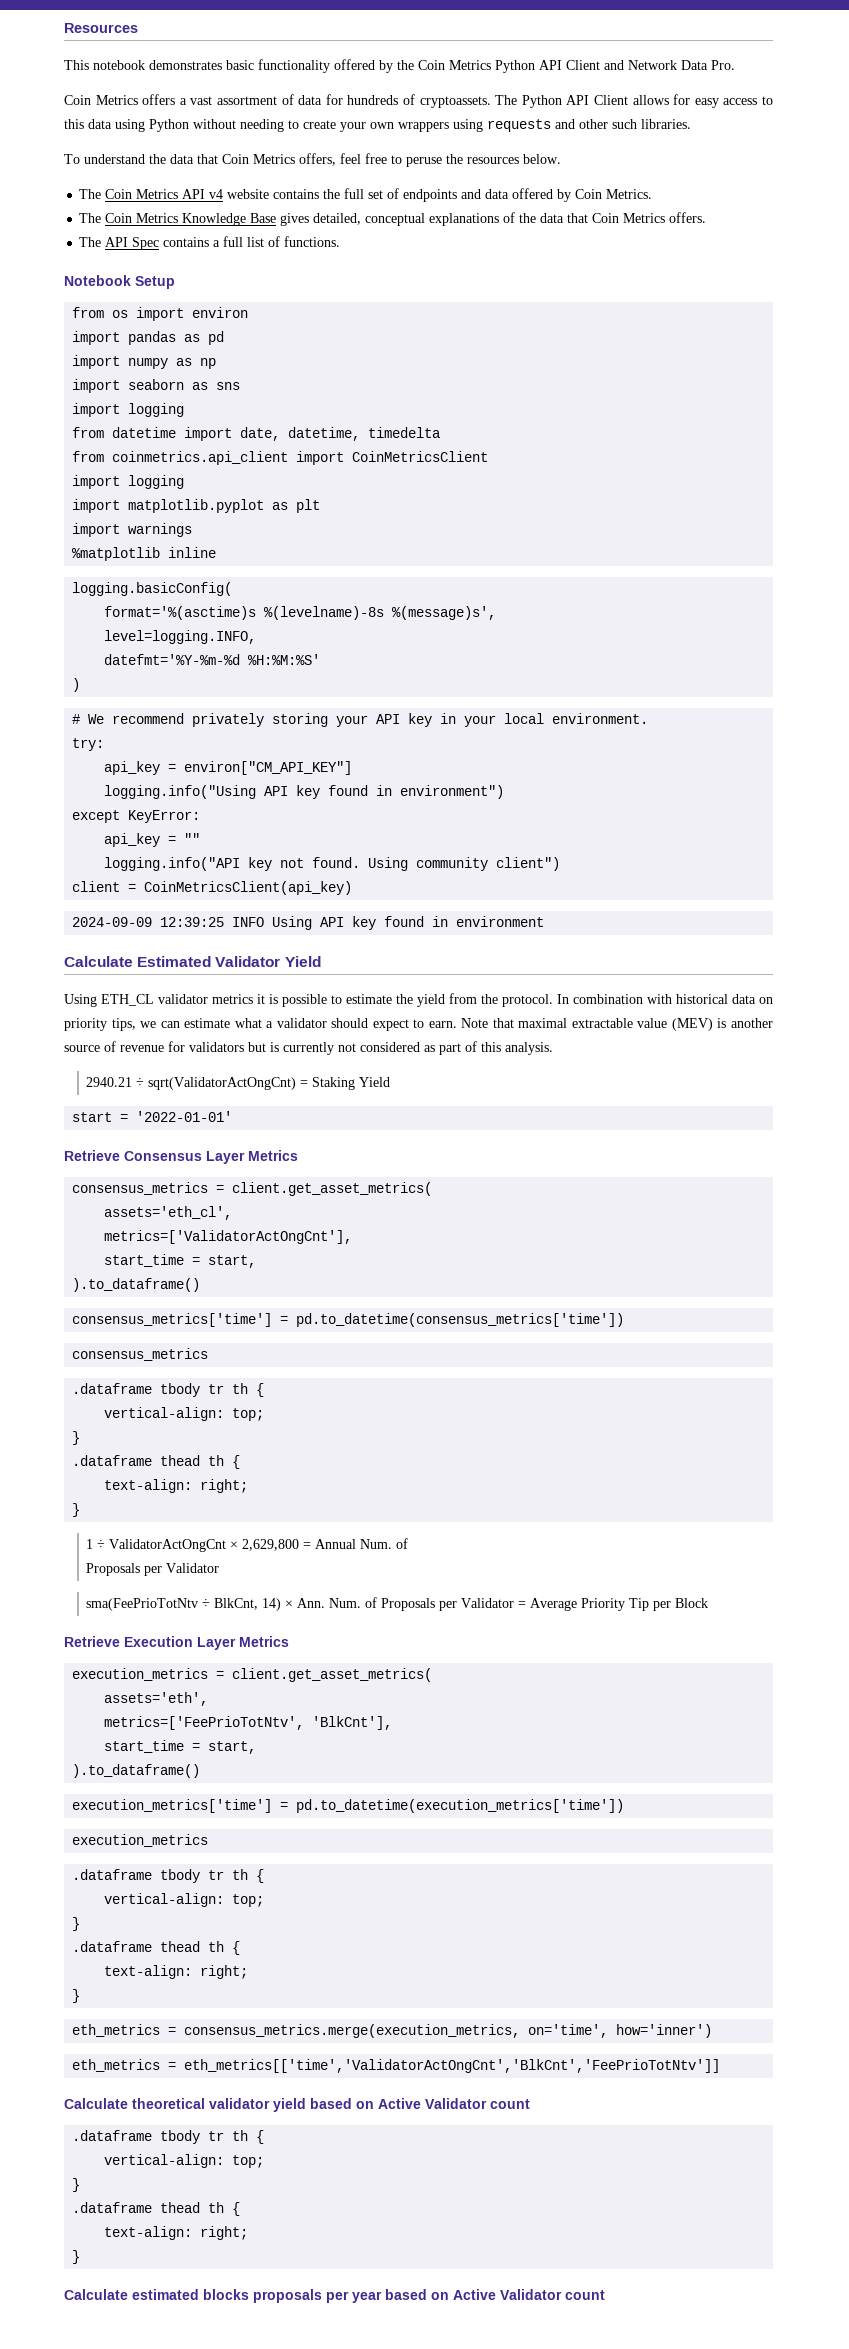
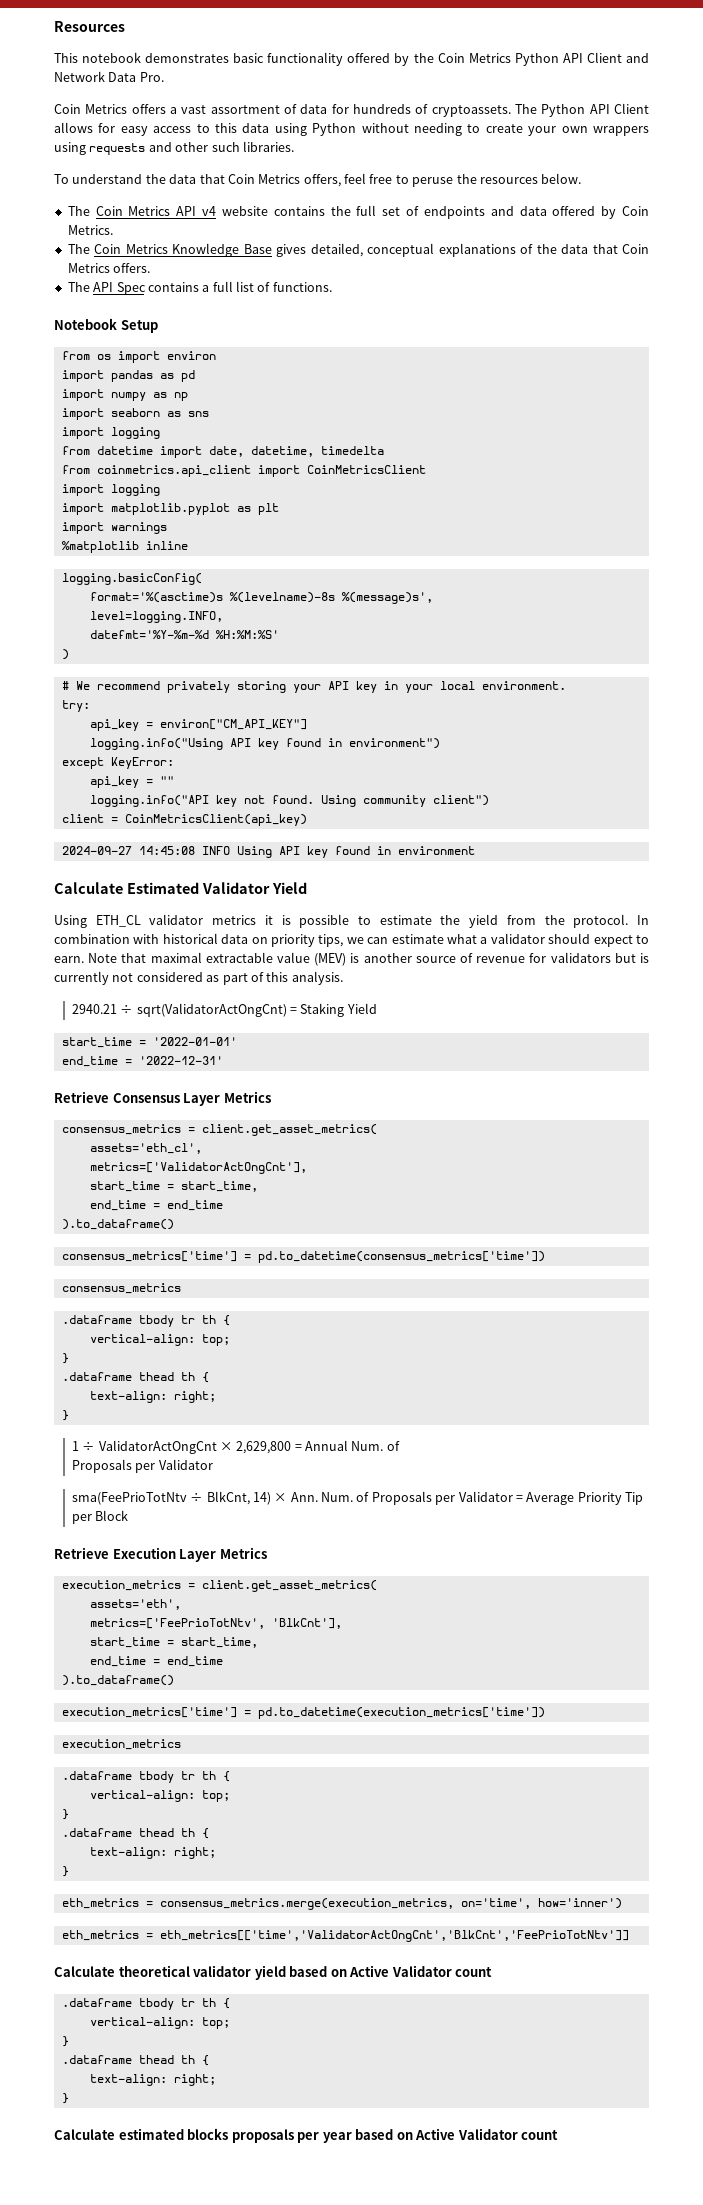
[72,917,225,927] 2024-09-09 12:39:25 -> [61,846,195,855] 2024-09-27 14:45:08
[72,1112,113,1122] start -> [61,1037,132,1048] start_time
(233, 1116) none -> [61,1056,223,1067] // end_time = '2022-12-31'
[208,1255,257,1268] start, -> [180,1181,258,1192] [89,1200,223,1211] start_time, // end_time = end_time
[208,1741,257,1754] start, -> [180,1637,258,1648] [89,1656,223,1667] start_time, // end_time = end_time

